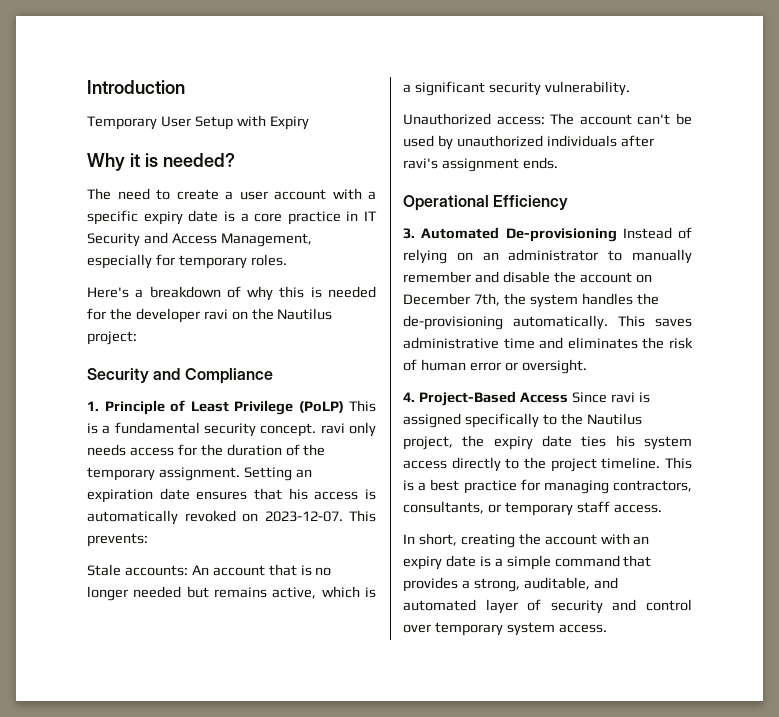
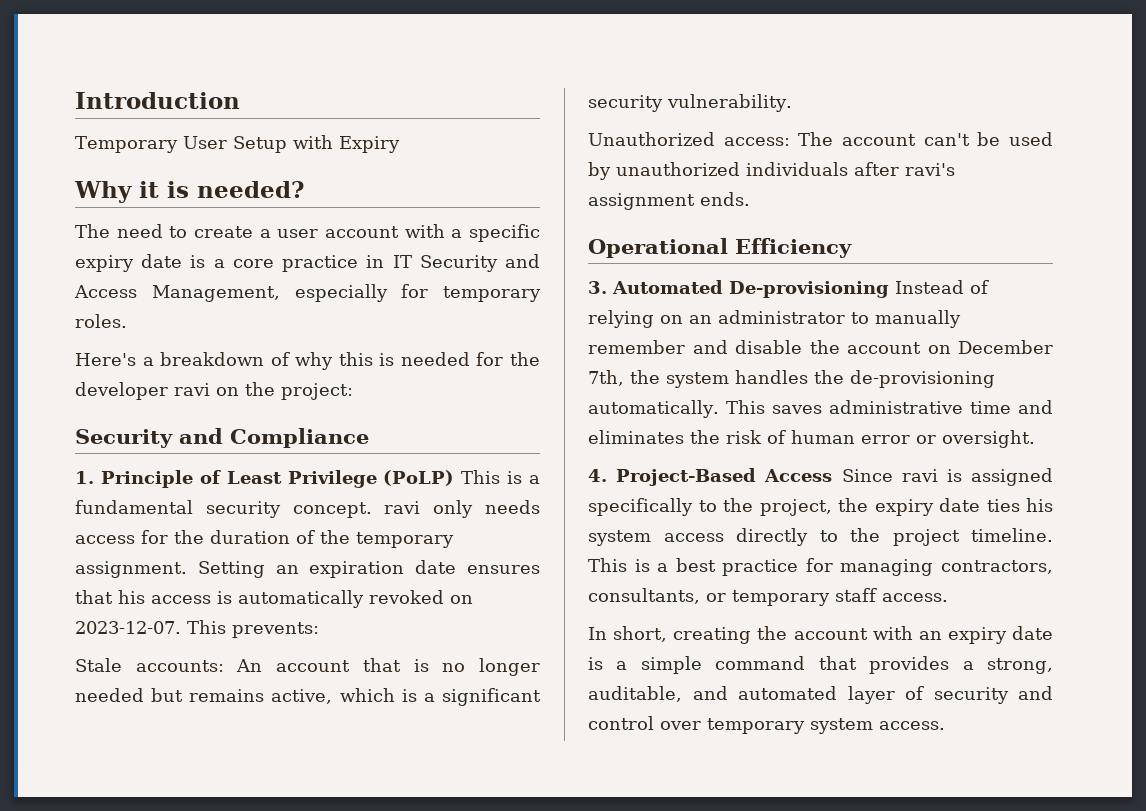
[277,308,333,320] Nautilus -> (275, 389) none
[586,413,642,425] Nautilus -> (753, 505) none

